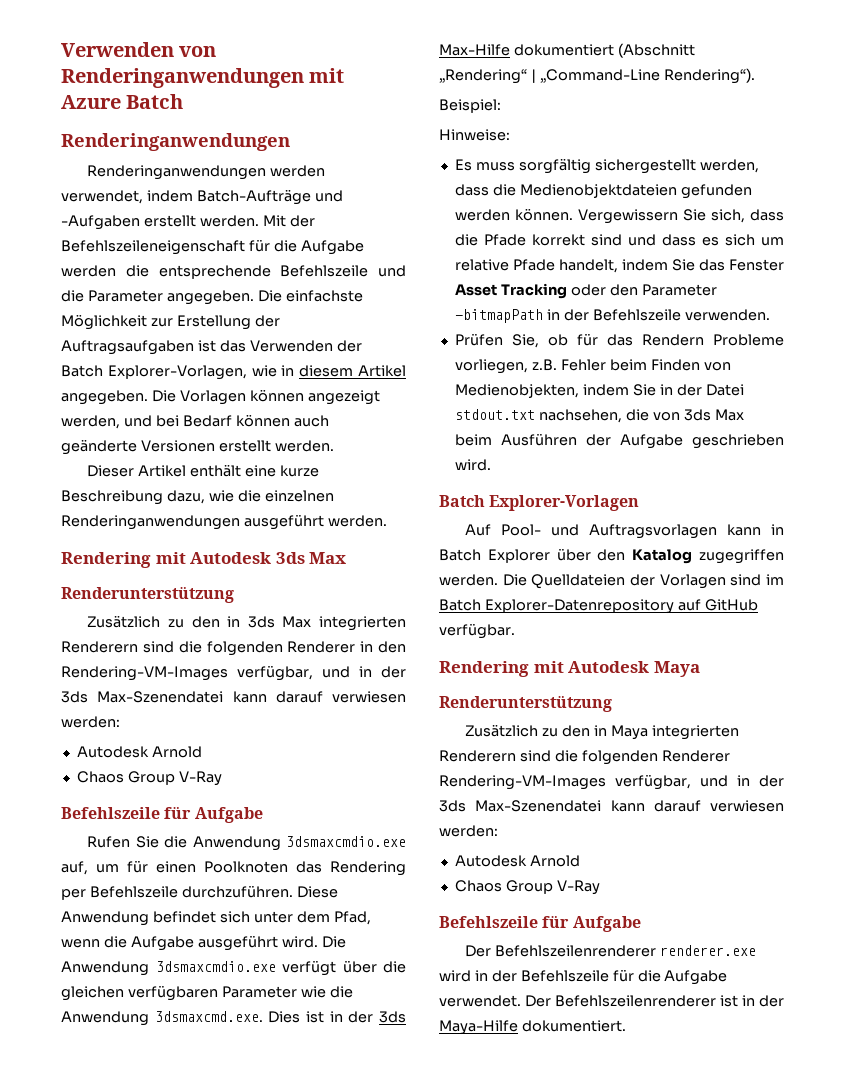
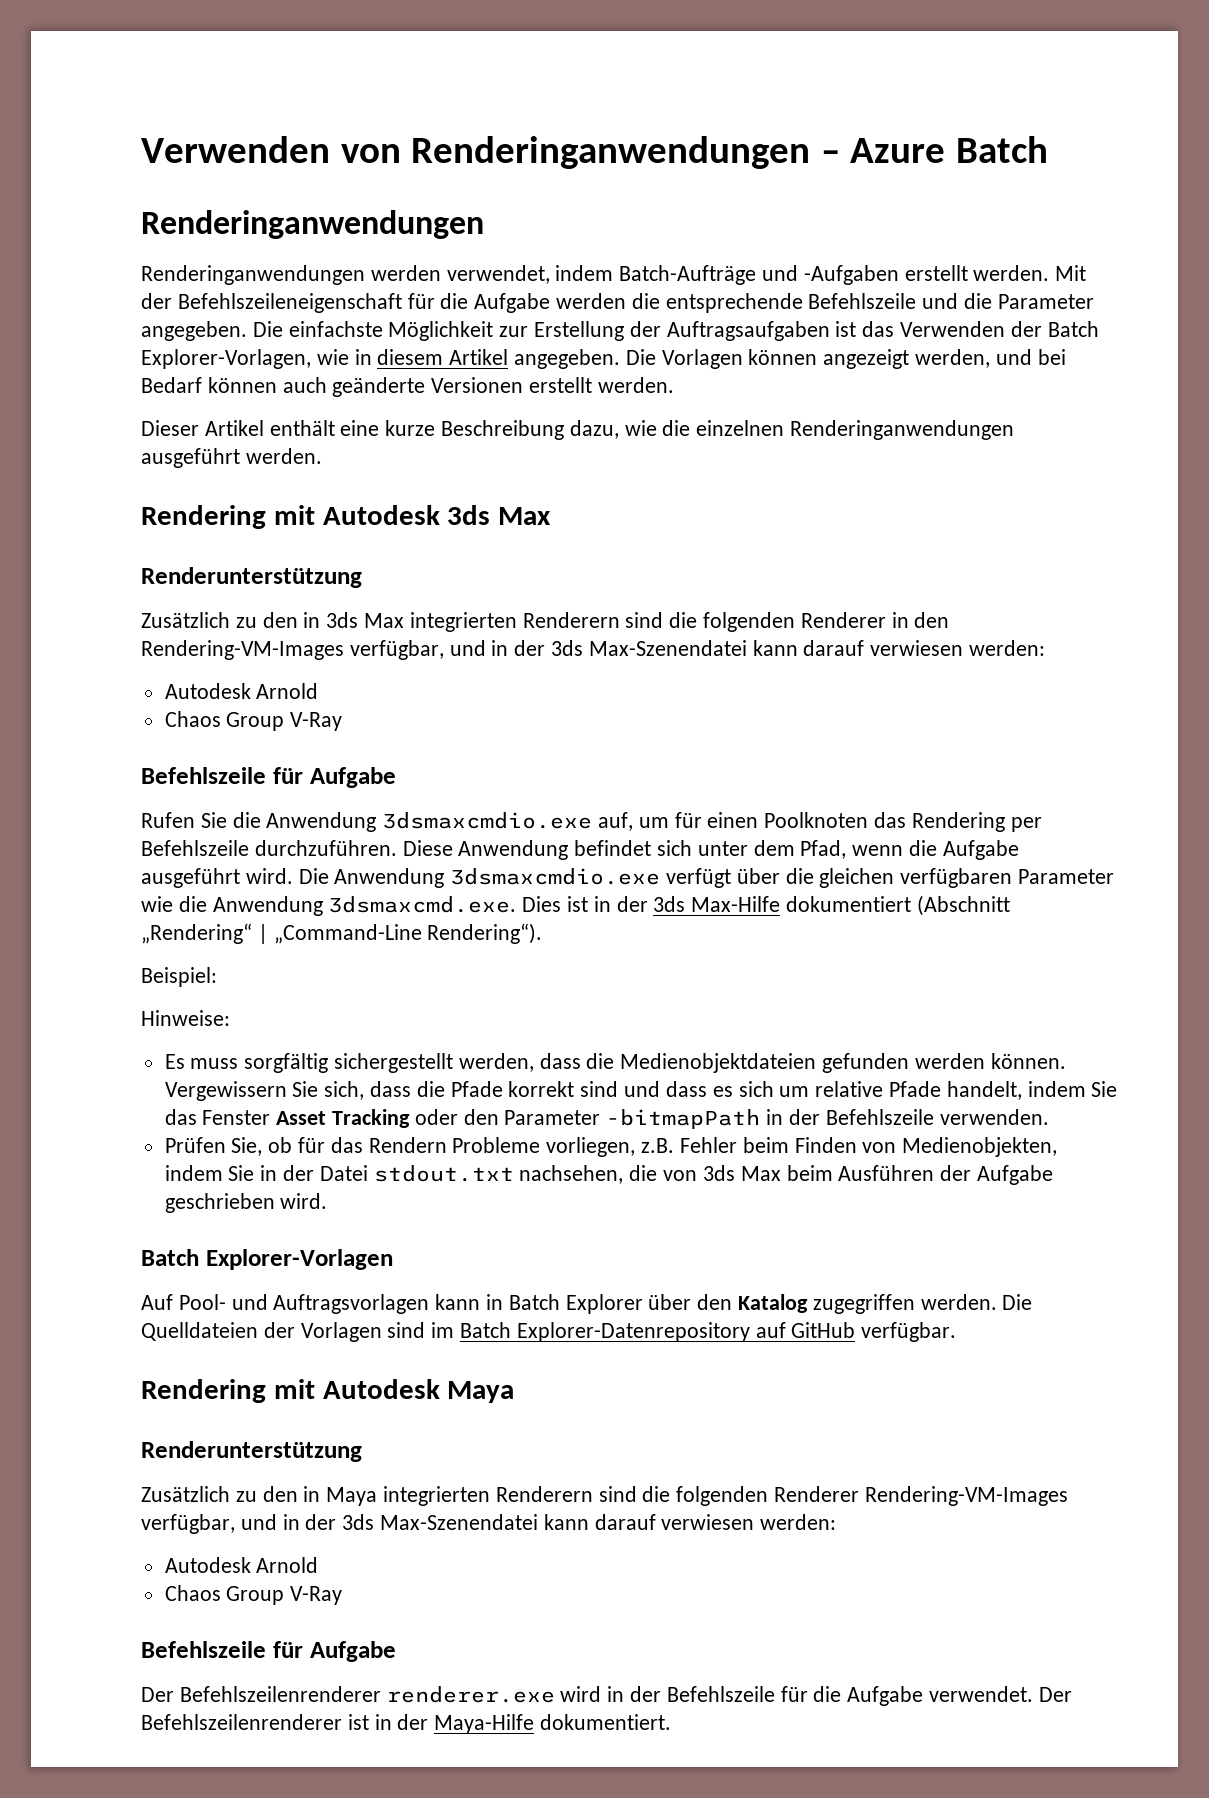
[309,68,345,83] mit -> [820,150,840,163] –

